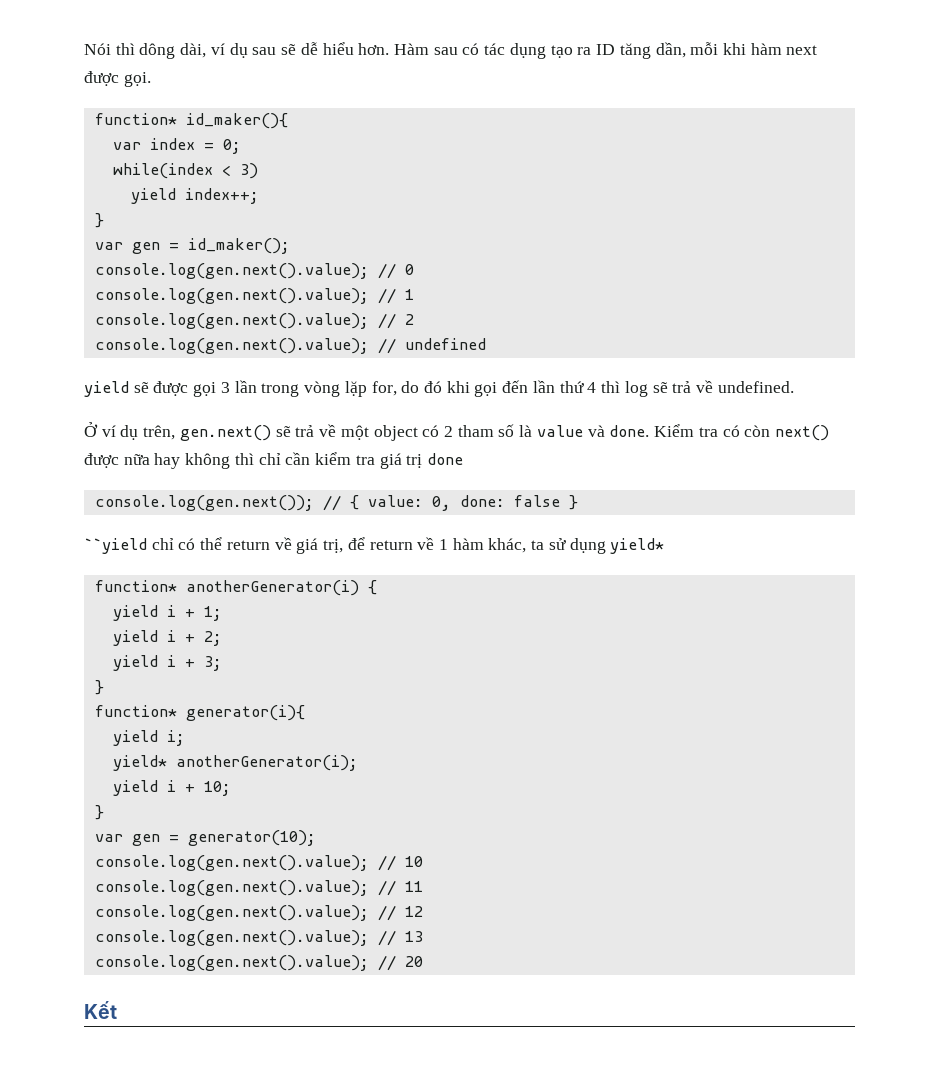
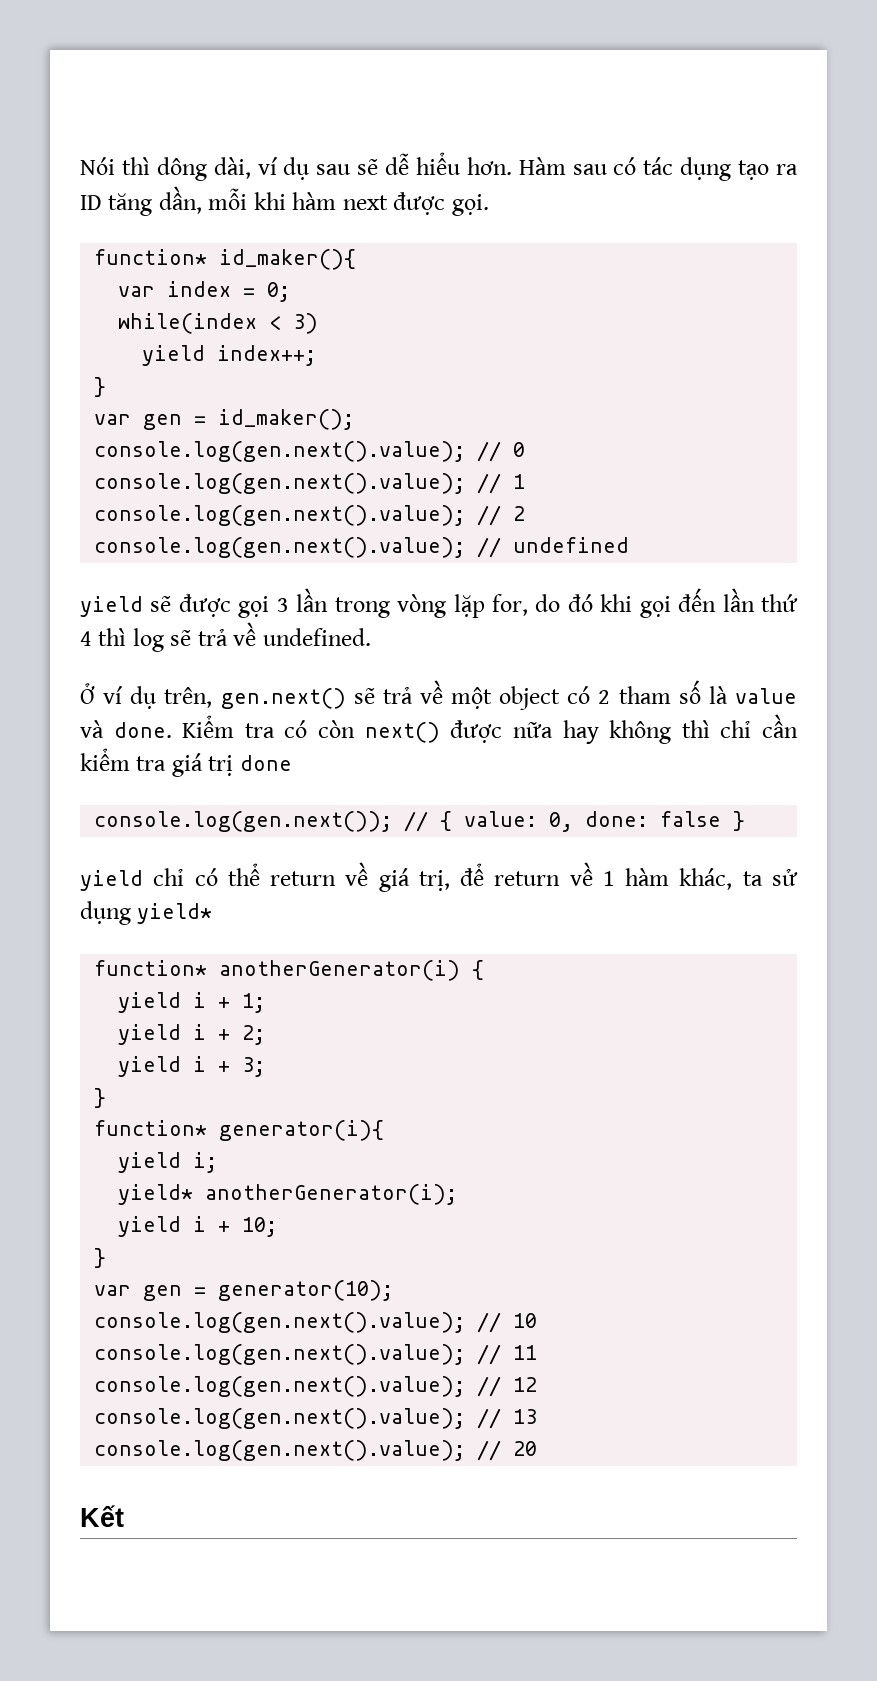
[84,538,147,554] ``yield -> [80,870,143,891] yield

